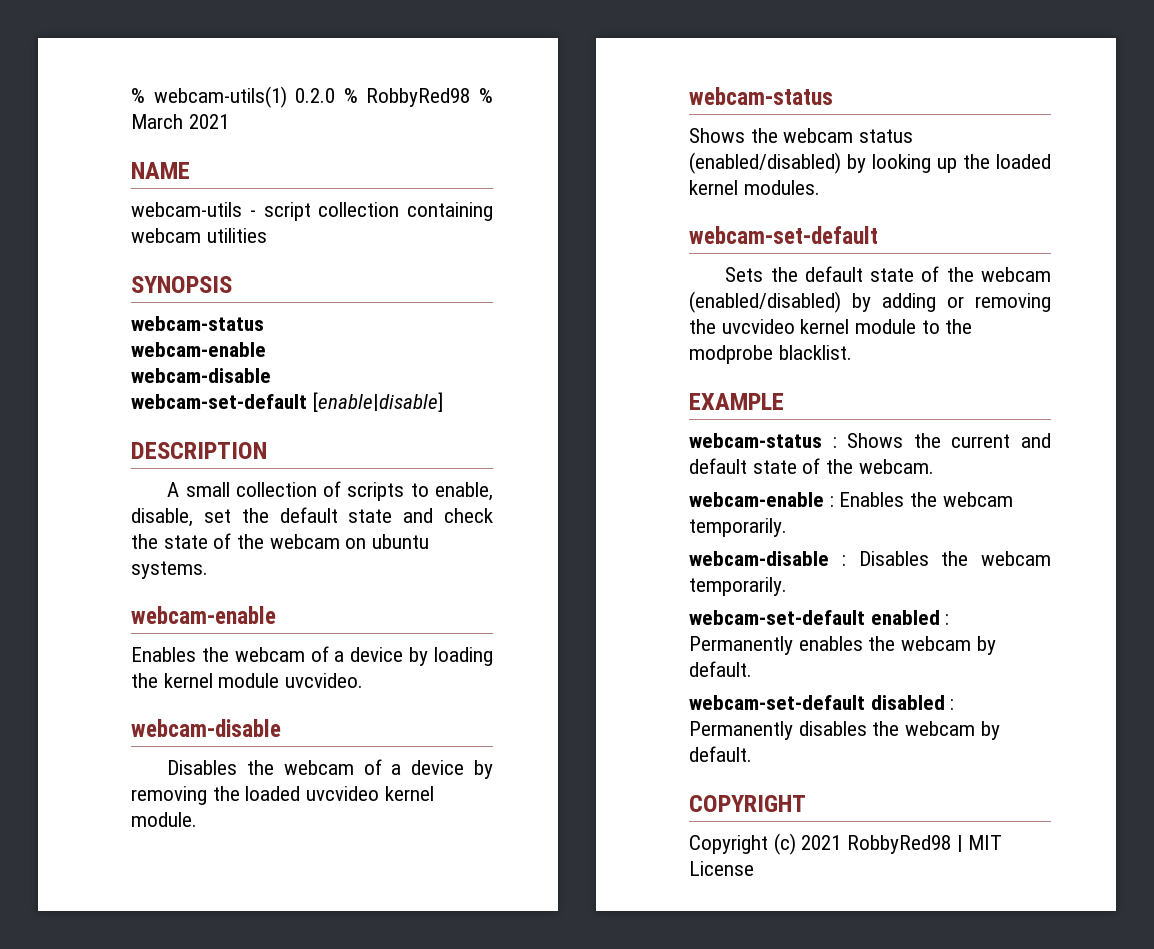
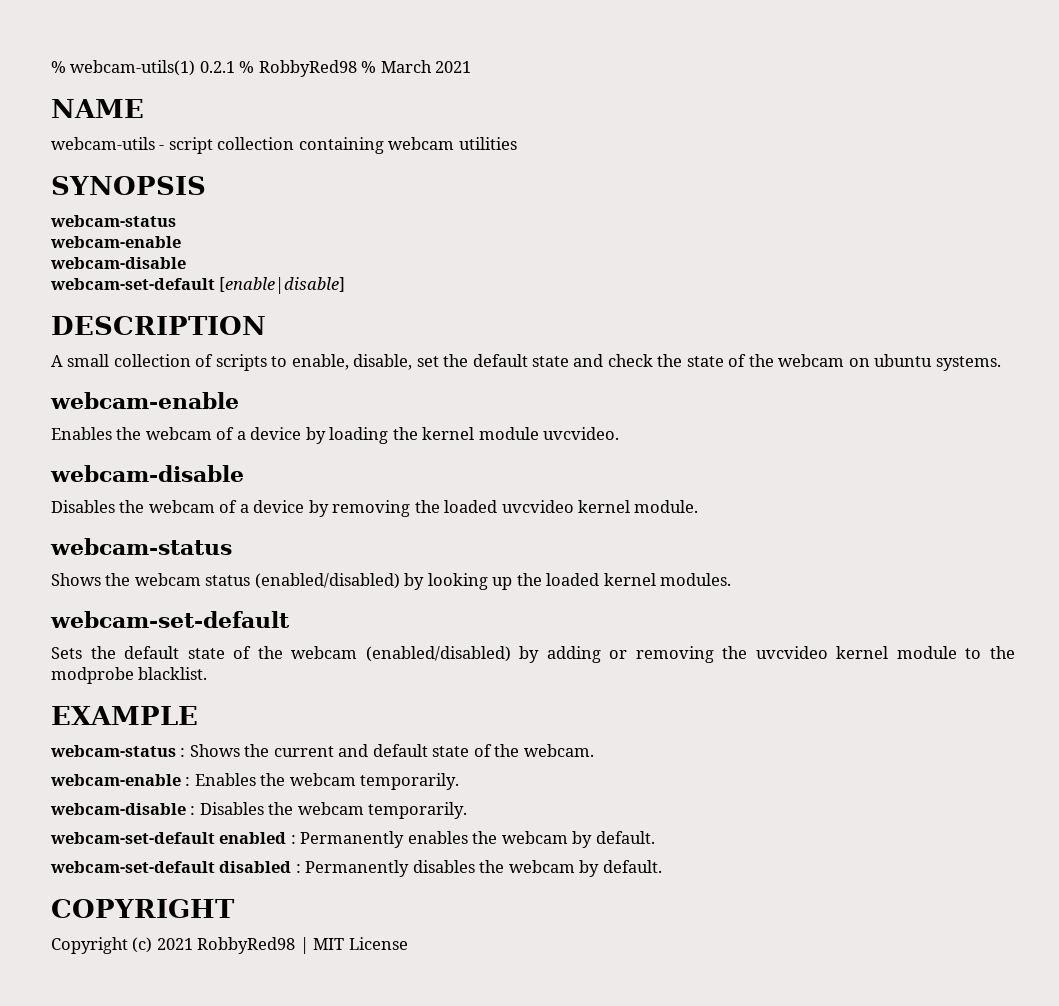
[295,88,336,103] 0.2.0 -> [199,61,235,73] 0.2.1

